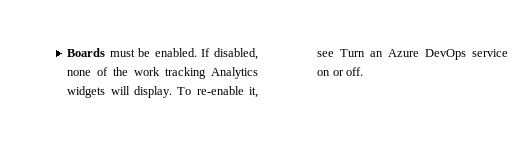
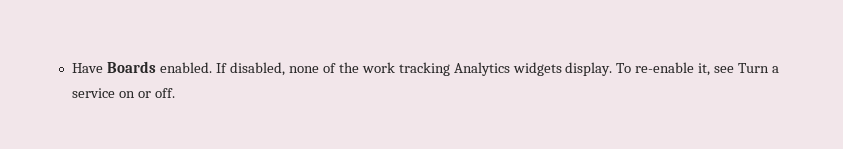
[67,48,151,57] Boards must be -> [72,61,157,73] Have Boards
[110,86,130,95] will -> (562, 69) none
[370,49,467,60] an Azure DevOps -> [771,66,779,73] a

